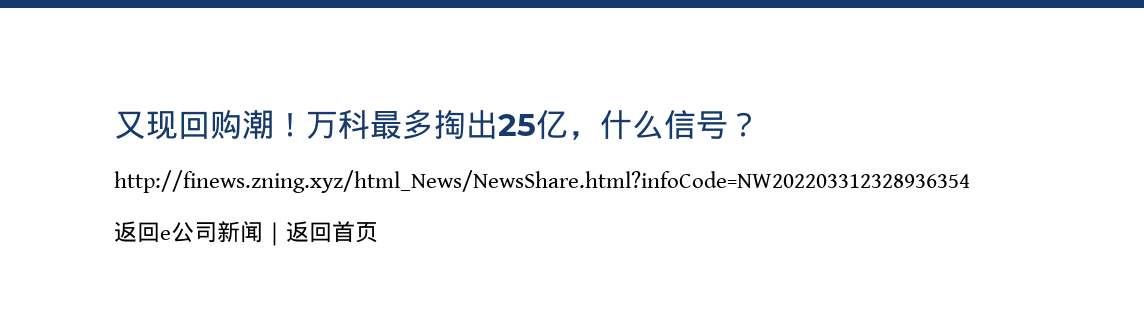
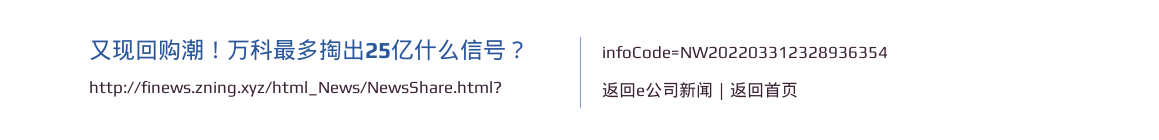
[568,131,600,140] ， -> (414, 50) none

